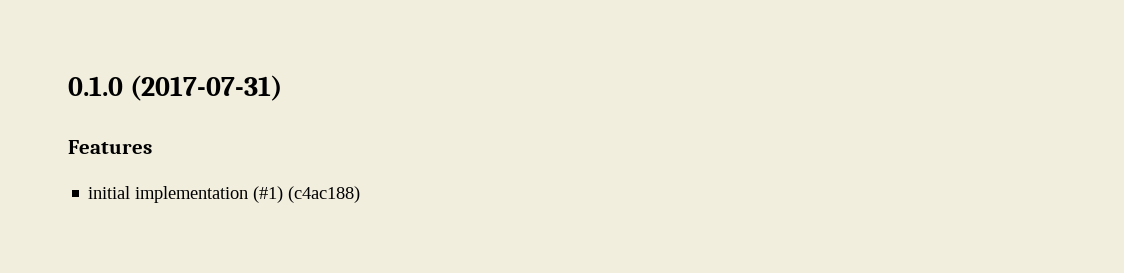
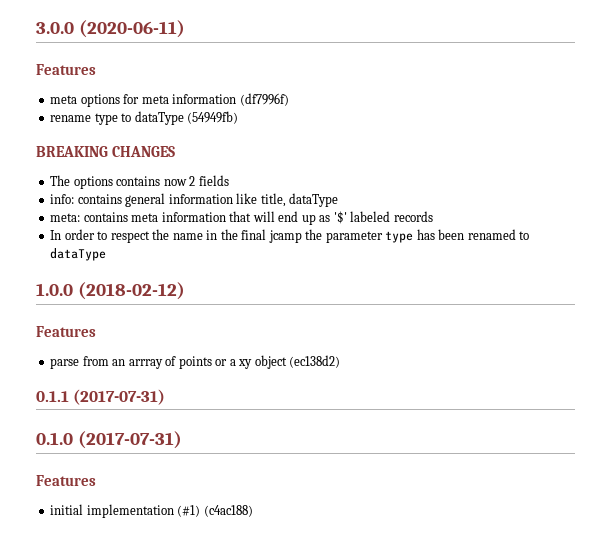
(68, 86) none -> [36,20,185,38] [36,64,96,75] [50,93,289,107] [50,111,239,125] [36,146,175,157] [50,175,229,189] [50,193,339,207] [50,211,433,225] [50,229,530,243] [50,248,107,261] [36,282,185,300] [36,326,96,337] [50,355,341,369] [36,389,166,405] 3.0.0 (2020-06-11) // Features // meta options for meta information (df7996f) // rename type to dataType (54949fb) // BREAKING CHANGES // The options contains now 2 fields // info: contains general information like title, dataType // meta: contains meta information that will end up as '$' labeled records // In order to respect the name in the final jcamp the parameter type has been renamed to dataType // 1.0.0 (2018-02-12) // Features // parse from an arrray of points or a xy object (ec138d2) // 0.1.1 (2017-07-31) //

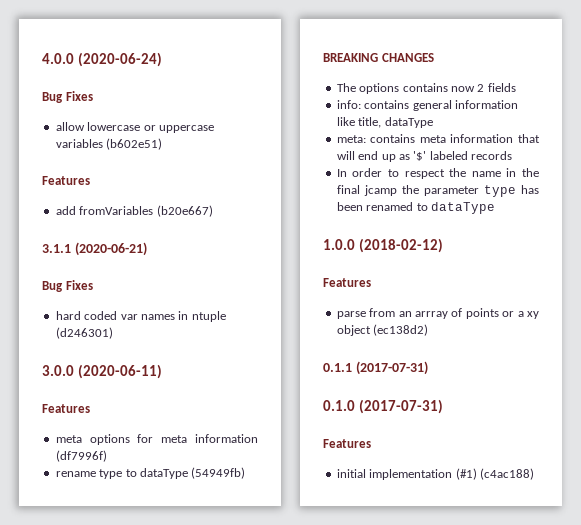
(36, 28) none -> [42,52,162,67] [42,91,93,103] [55,122,214,133] [55,138,163,150] [42,176,90,185] [55,205,213,217] [42,242,147,256] [42,280,93,292] [55,311,226,322] [55,327,113,339] 4.0.0 (2020-06-24) // Bug Fixes // allow lowercase or uppercase variables (b602e51) // Features // add fromVariables (b20e667) // 3.1.1 (2020-06-21) // Bug Fixes // hard coded var names in ntuple (d246301) //

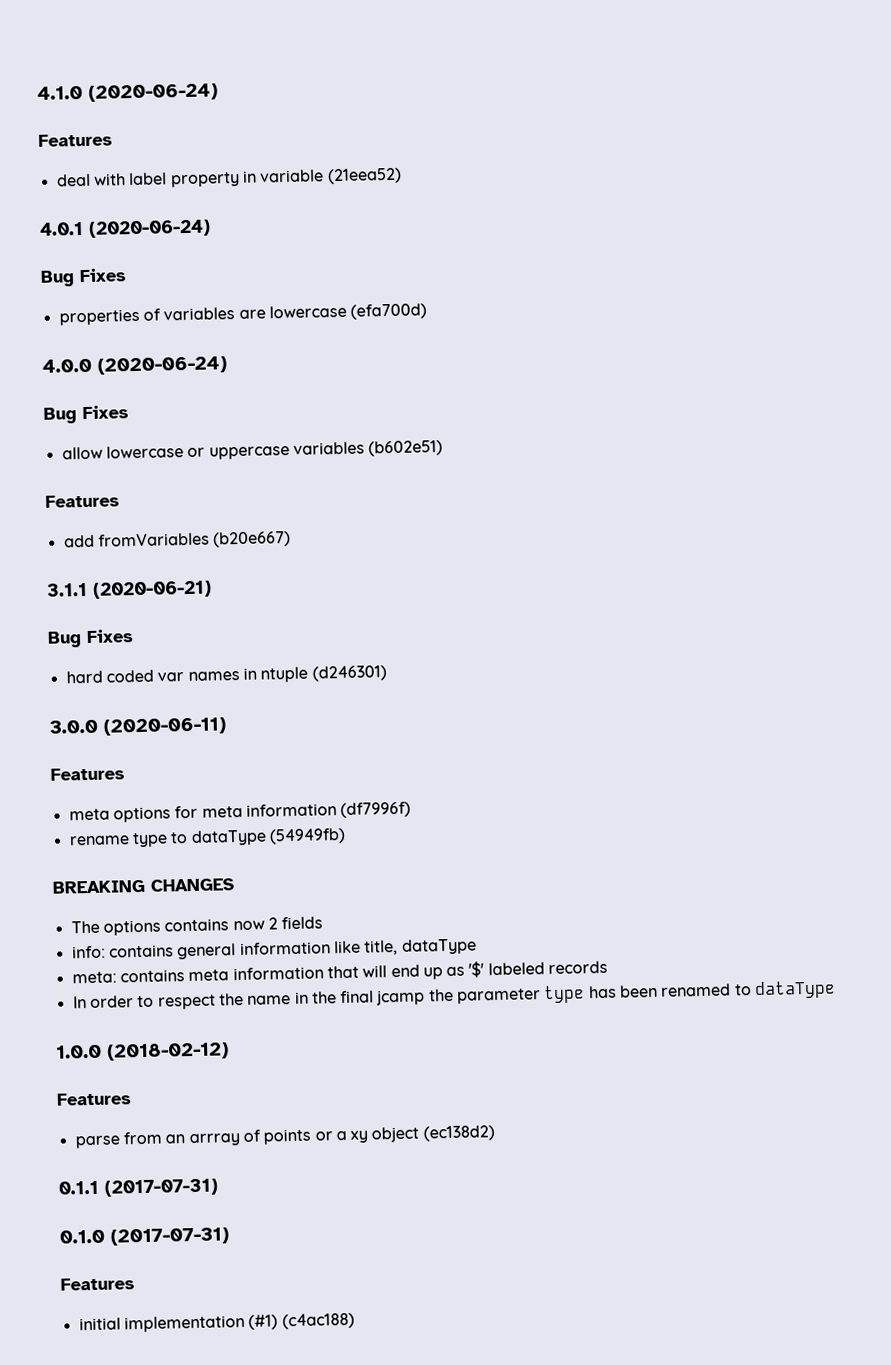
(42, 58) none -> [37,83,218,102] [38,133,113,147] [55,167,402,188] [39,219,211,238] [40,268,127,287] [58,303,428,326] 4.1.0 (2020-06-24) // Features // deal with label property in variable (21eea52) // 4.0.1 (2020-06-24) // Bug Fixes // properties of variables are lowercase (efa700d) //

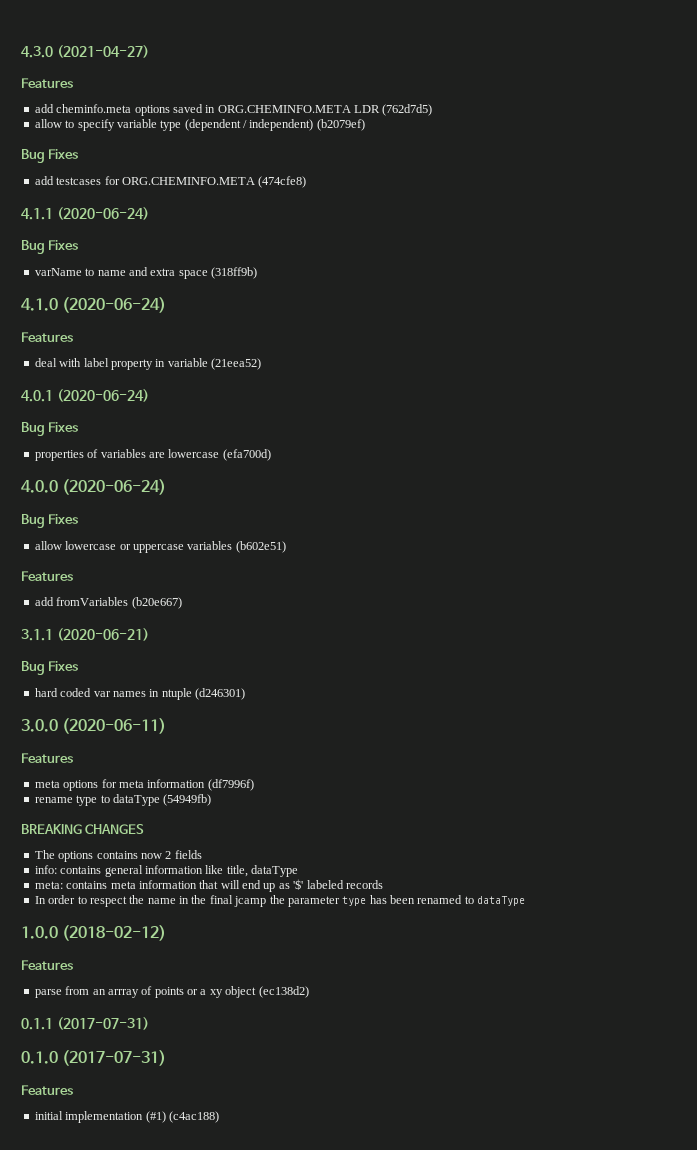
(37, 92) none -> [21,45,149,58] [21,78,73,88] [34,104,433,116] [34,119,365,131] [21,149,79,163] [34,176,307,188] [21,207,149,220] [21,240,79,254] [34,267,257,279] 4.3.0 (2021-04-27) // Features // add cheminfo.meta options saved in ORG.CHEMINFO.META LDR (762d7d5) // allow to specify variable type (dependent / independent) (b2079ef) // Bug Fixes // add testcases for ORG.CHEMINFO.META (474cfe8) // 4.1.1 (2020-06-24) // Bug Fixes // varName to name and extra space (318ff9b) //

